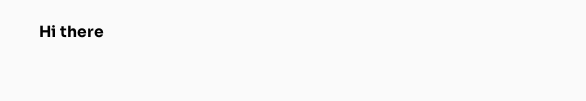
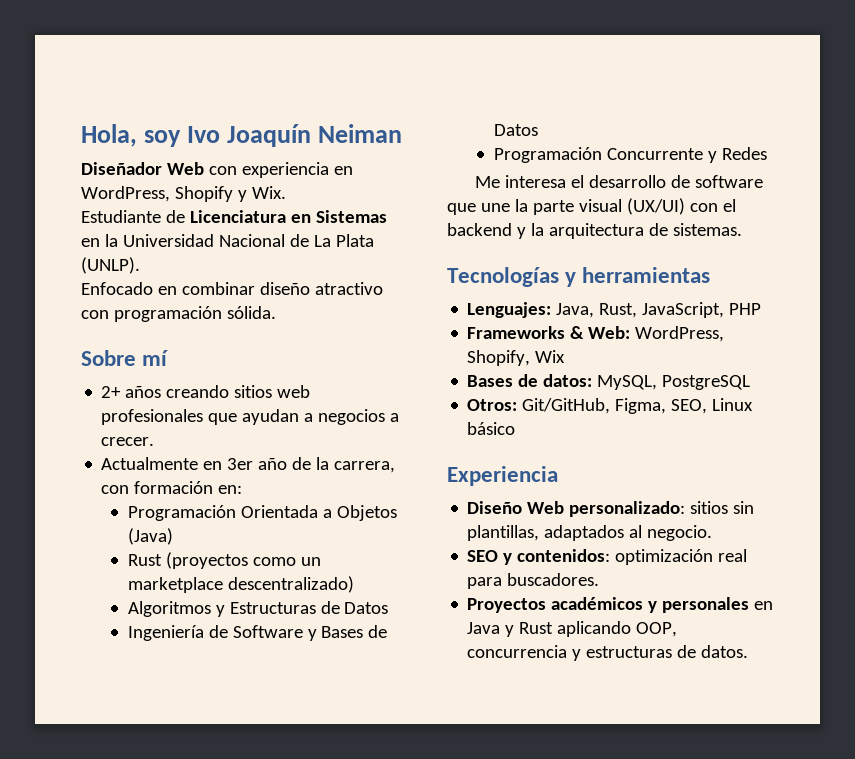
[39,25,105,38] Hi there -> [81,124,403,147] [81,162,353,178] [81,186,286,202] [81,210,387,223] [81,234,374,247] [81,257,140,274] [81,282,383,295] [81,306,276,322] [81,350,169,366] [101,385,311,398] [101,409,400,425] [101,437,155,446] [101,457,396,473] [101,481,243,494] [127,505,397,521] [127,528,173,545] [127,552,321,569] [127,576,354,593] [127,601,389,617] [127,625,388,641] [493,124,538,136] [493,147,767,163] [475,175,764,188] [447,198,736,215] [447,223,742,239] [447,267,711,287] [467,302,762,318] [467,326,725,342] [467,350,566,366] [467,374,751,390] [467,398,754,414] [467,422,516,435] [447,466,558,486] [467,501,755,517] [467,525,713,541] [467,549,748,565] [467,573,600,589] [467,597,774,613] [467,621,678,637] [467,645,749,661] Hola, soy Ivo Joaquín Neiman // Diseñador Web con experiencia en WordPress, Shopify y Wix. // Estudiante de Licenciatura en Sistemas en la Universidad Nacional de La Plata (UNLP). // Enfocado en combinar diseño atractivo con programación sólida. // Sobre mí // 2+ años creando sitios web profesionales que ayudan a negocios a crecer. // Actualmente en 3er año de la carrera, con formación en: // Programación Orientada a Objetos (Java) // Rust (proyectos como un marketplace descentralizado) // Algoritmos y Estructuras de Datos // Ingeniería de Software y Bases de Datos // Programación Concurrente y Redes // Me interesa el desarrollo de software que une la parte visual (UX/UI) con el backend y la arquitectura de sistemas. // Tecnologías y herramientas // Lenguajes: Java, Rust, JavaScript, PHP // Frameworks & Web: WordPress, Shopify, Wix // Bases de datos: MySQL, PostgreSQL // Otros: Git/GitHub, Figma, SEO, Linux básico // Experiencia // Diseño Web personalizado: sitios sin plantillas, adaptados al negocio. // SEO y contenidos: optimización real para buscadores. // Proyectos académicos y personales en Java y Rust aplicando OOP, concurrencia y estructuras de datos.

